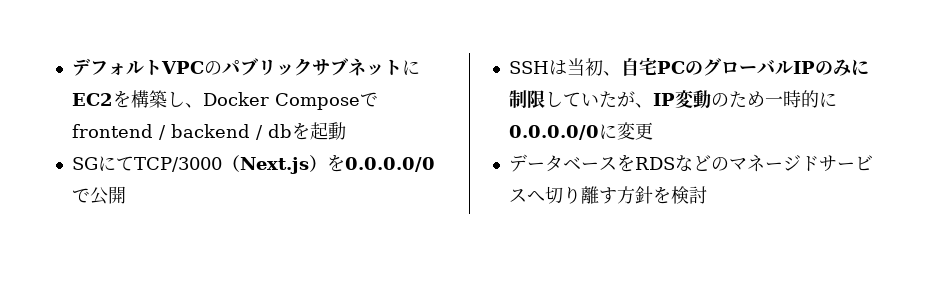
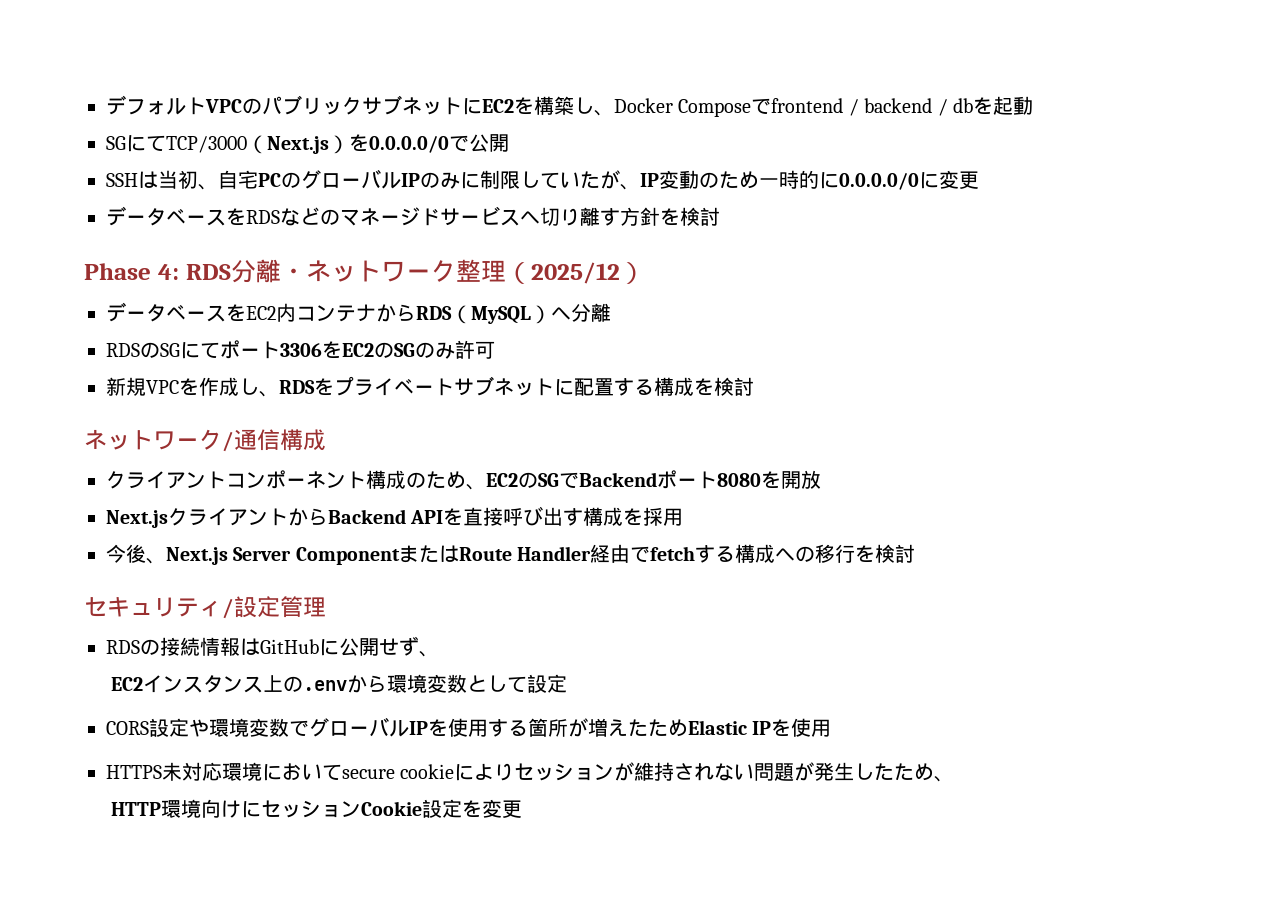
(707, 195) none -> [84,259,645,284] [106,302,611,324] [106,340,495,359] [106,376,754,397] [84,429,326,452] [106,470,821,490] [106,506,684,528] [106,544,916,565] [84,596,326,619] [106,636,439,657] [110,674,567,693] [106,717,832,737] [106,762,955,782] [110,799,522,818] // Phase 4: RDS分離・ネットワーク整理（2025/12） // データベースをEC2内コンテナからRDS（MySQL）へ分離 // RDSのSGにてポート3306をEC2のSGのみ許可 // 新規VPCを作成し、RDSをプライベートサブネットに配置する構成を検討 // ネットワーク/通信構成 // クライアントコンポーネント構成のため、EC2のSGでBackendポート8080を開放 // Next.jsクライアントからBackend APIを直接呼び出す構成を採用 // 今後、Next.js Server ComponentまたはRoute Handler経由でfetchする構成への移行を検討 // セキュリティ/設定管理 // RDSの接続情報はGitHubに公開せず、 // EC2インスタンス上の.envから環境変数として設定 // CORS設定や環境変数でグローバルIPを使用する箇所が増えたためElastic IPを使用 // HTTPS未対応環境においてsecure cookieによりセッションが維持されない問題が発生したため、 // HTTP環境向けにセッションCookie設定を変更

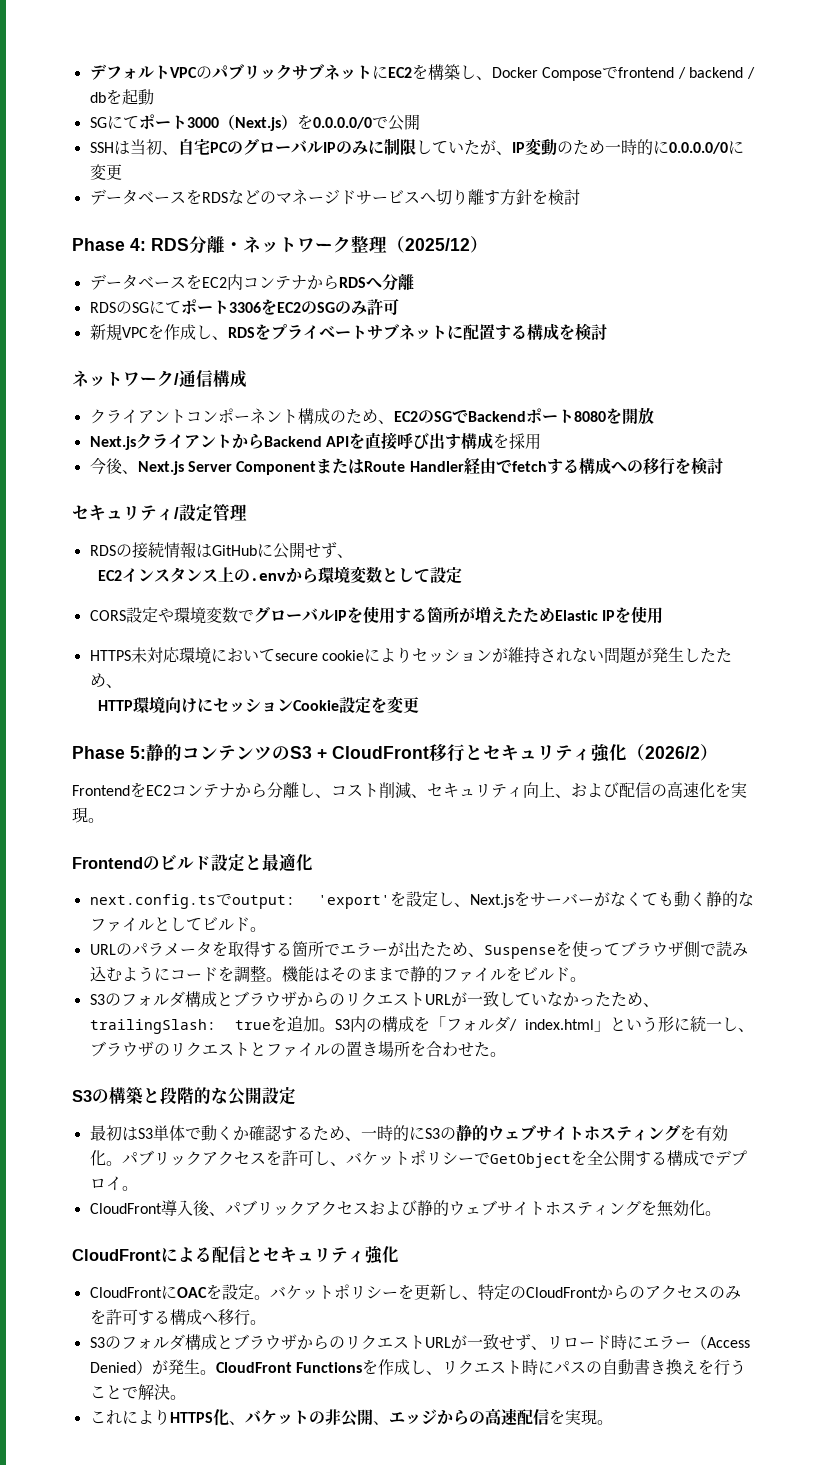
[166,136,247,153] TCP/3000 -> [138,114,219,130] ポート3000
[451,305,551,324] （MySQL） -> (366, 282) none
(522, 809) none -> [72,743,718,763] [72,781,747,799] [72,807,104,823] [72,853,313,872] [89,891,754,909] [89,917,266,932] [89,941,748,959] [89,965,586,982] [89,991,659,1007] [89,1016,754,1034] [89,1041,506,1057] [72,1087,296,1106] [89,1124,728,1142] [89,1150,747,1168] [89,1176,138,1191] [89,1200,721,1217] [72,1246,399,1264] [89,1284,741,1301] [89,1309,266,1326] [89,1334,750,1350] [89,1359,746,1376] [89,1384,186,1400] [89,1408,613,1427] // Phase 5:静的コンテンツのS3 + CloudFront移行とセキュリティ強化（2026/2） // FrontendをEC2コンテナから分離し、コスト削減、セキュリティ向上、および配信の高速化を実現。 // Frontendのビルド設定と最適化 // next.config.tsでoutput: 'export'を設定し、Next.jsをサーバーがなくても動く静的なファイルとしてビルド。 // URLのパラメータを取得する箇所でエラーが出たため、Suspenseを使ってブラウザ側で読み込むようにコードを調整。機能はそのままで静的ファイルをビルド。 // S3のフォルダ構成とブラウザからのリクエストURLが一致していなかったため、trailingSlash: trueを追加。S3内の構成を「フォルダ/ index.html」という形に統一し、ブラウザのリクエストとファイルの置き場所を合わせた。 // S3の構築と段階的な公開設定 // 最初はS3単体で動くか確認するため、一時的にS3の静的ウェブサイトホスティングを有効化。パブリックアクセスを許可し、バケットポリシーでGetObjectを全公開する構成でデプロイ。 // CloudFront導入後、パブリックアクセスおよび静的ウェブサイトホスティングを無効化。 // CloudFrontによる配信とセキュリティ強化 // CloudFrontにOACを設定。バケットポリシーを更新し、特定のCloudFrontからのアクセスのみを許可する構成へ移行。 // S3のフォルダ構成とブラウザからのリクエストURLが一致せず、リロード時にエラー（Access Denied）が発生。CloudFront Functionsを作成し、リクエスト時にパスの自動書き換えを行うことで解決。 // これによりHTTPS化、バケットの非公開、エッジからの高速配信を実現。

